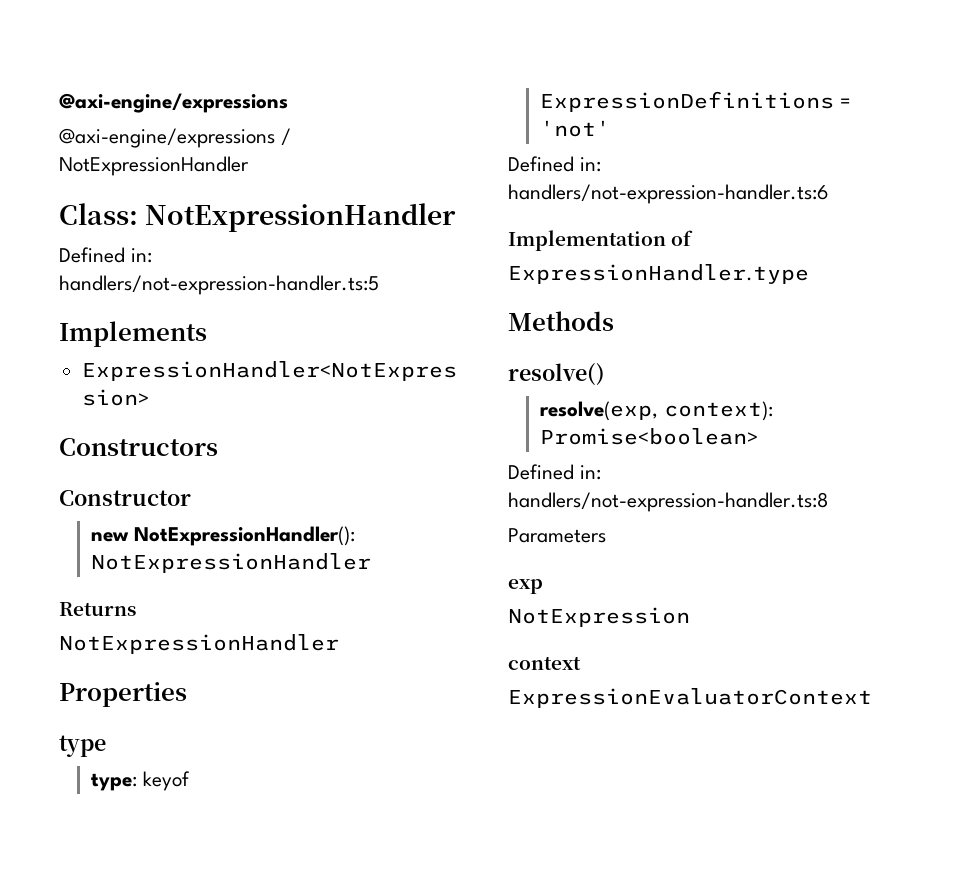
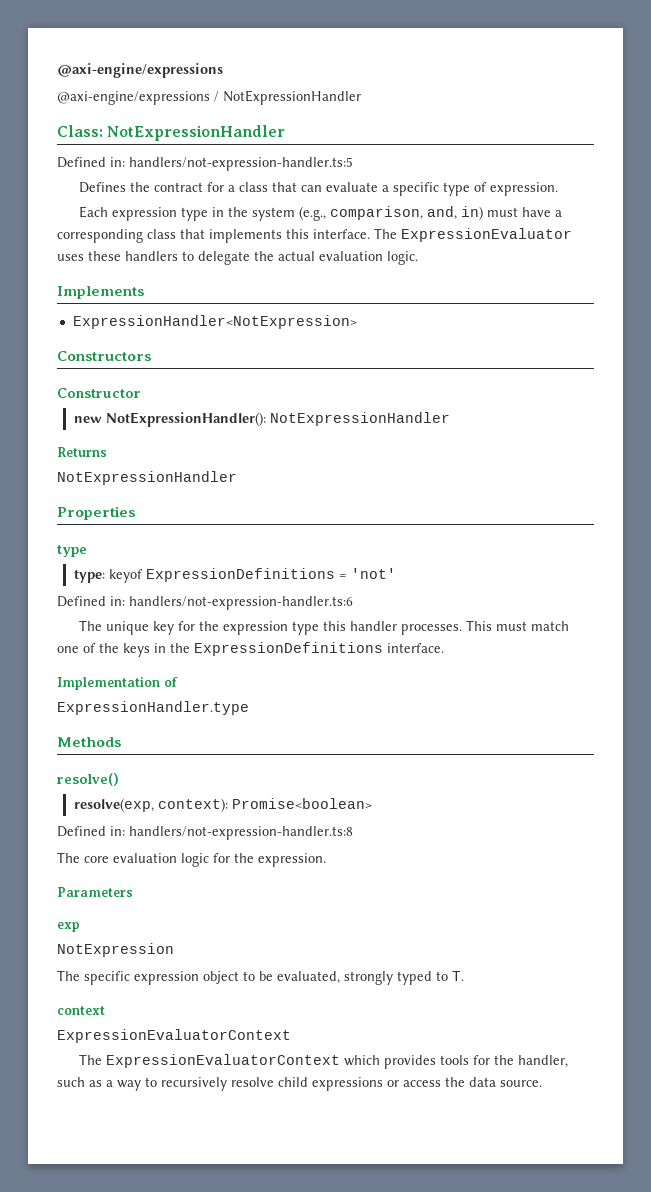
(379, 285) none -> [79,182,559,196] [79,206,563,221] [57,228,572,243] [57,251,418,265] // Defines the contract for a class that can evaluate a specific type of expression. // Each expression type in the system (e.g., comparison, and, in) must have a corresponding class that implements this interface. The ExpressionEvaluator uses these handlers to delegate the actual evaluation logic.
(829, 194) none -> [79,620,570,635] [57,642,444,657] // The unique key for the expression type this handler processes. This must match one of the keys in the ExpressionDefinitions interface.
[508,528,606,543] [508,579,543,594] [508,607,690,627] [508,656,581,670] [508,688,872,708] Parameters // exp // NotExpression // context // ExpressionEvaluatorContext -> [57,852,326,867] [57,887,133,897] [57,922,80,932] [57,943,174,957] [57,970,464,985] [57,1006,105,1015] [57,1029,291,1043] [79,1054,569,1069] [57,1077,542,1091] The core evaluation logic for the expression. // Parameters // exp // NotExpression // The specific expression object to be evaluated, strongly typed to T. // context // ExpressionEvaluatorContext // The ExpressionEvaluatorContext which provides tools for the handler, such as a way to recursively resolve child expressions or access the data source.

